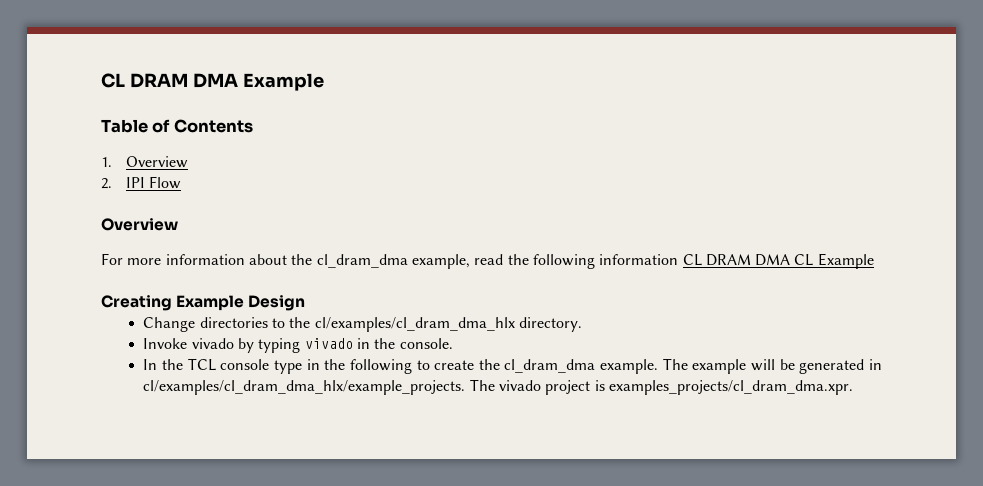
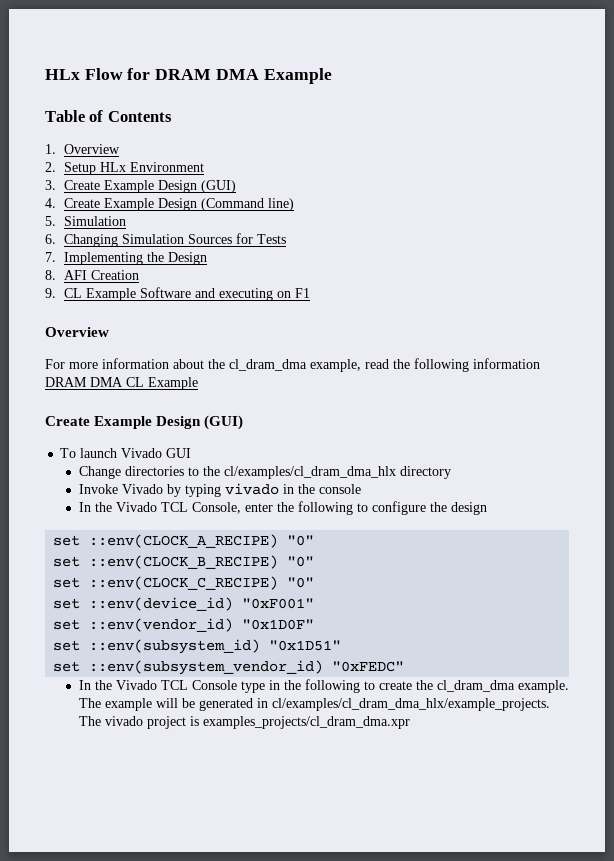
[101,73,125,88] CL -> [45,68,151,80] HLx Flow for
[125,176,182,189] IPI Flow -> [63,162,204,175] [45,180,236,193] [45,198,294,211] [45,216,126,226] [45,233,286,247] [45,252,207,265] [45,270,139,280] [45,287,310,301] Setup HLx Environment // 3. Create Example Design (GUI) // 4. Create Example Design (Command line) // 5. Simulation // 6. Changing Simulation Sources for Tests // 7. Implementing the Design // 8. AFI Creation // 9. CL Example Software and executing on F1
[682,254,702,266] CL -> (540, 363) none
[101,295,306,311] Creating Example Design -> [45,415,244,430] [60,448,192,458] Create Example Design (GUI) // To launch Vivado GUI
[518,317,582,332] directory. -> [399,466,451,479] directory
[191,338,234,349] vivado -> [121,484,163,494] Vivado
[399,338,453,349] [143,358,270,371] console. // In the TCL console -> [318,484,361,494] [78,501,487,515] [53,534,315,548] [53,555,315,569] [53,576,315,590] [53,597,315,611] [53,618,315,632] [53,639,342,654] [53,660,405,675] [78,680,237,690] console // In the Vivado TCL Console, enter the following to configure the design // set ::env(CLOCK_A_RECIPE) "0" // set ::env(CLOCK_B_RECIPE) "0" // set ::env(CLOCK_C_RECIPE) "0" // set ::env(device_id) "0xF001" // set ::env(vendor_id) "0x1D0F" // set ::env(subsystem_id) "0x1D51" // set ::env(subsystem_vendor_id) "0xFEDC" // In the Vivado TCL Console
[608,380,853,395] examples_projects/cl_dram_dma.xpr. -> [202,716,410,729] examples_projects/cl_dram_dma.xpr

